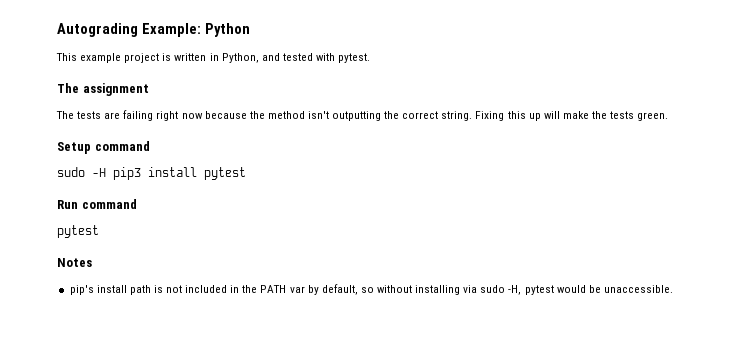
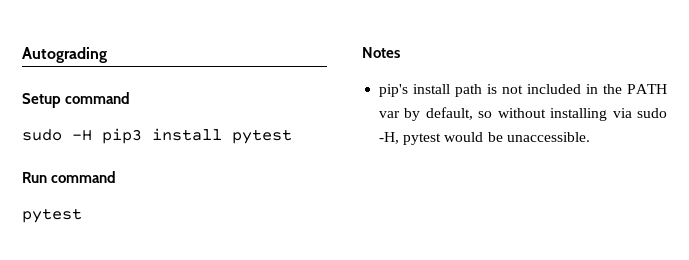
[141,23,250,37] [56,53,371,63] [57,83,149,96] [56,110,669,121] Example: Python // This example project is written in Python, and tested with pytest. // The assignment // The tests are failing right now because the method isn't outputting the correct string. Fixing this up will make the tests green. -> (107, 55) none

